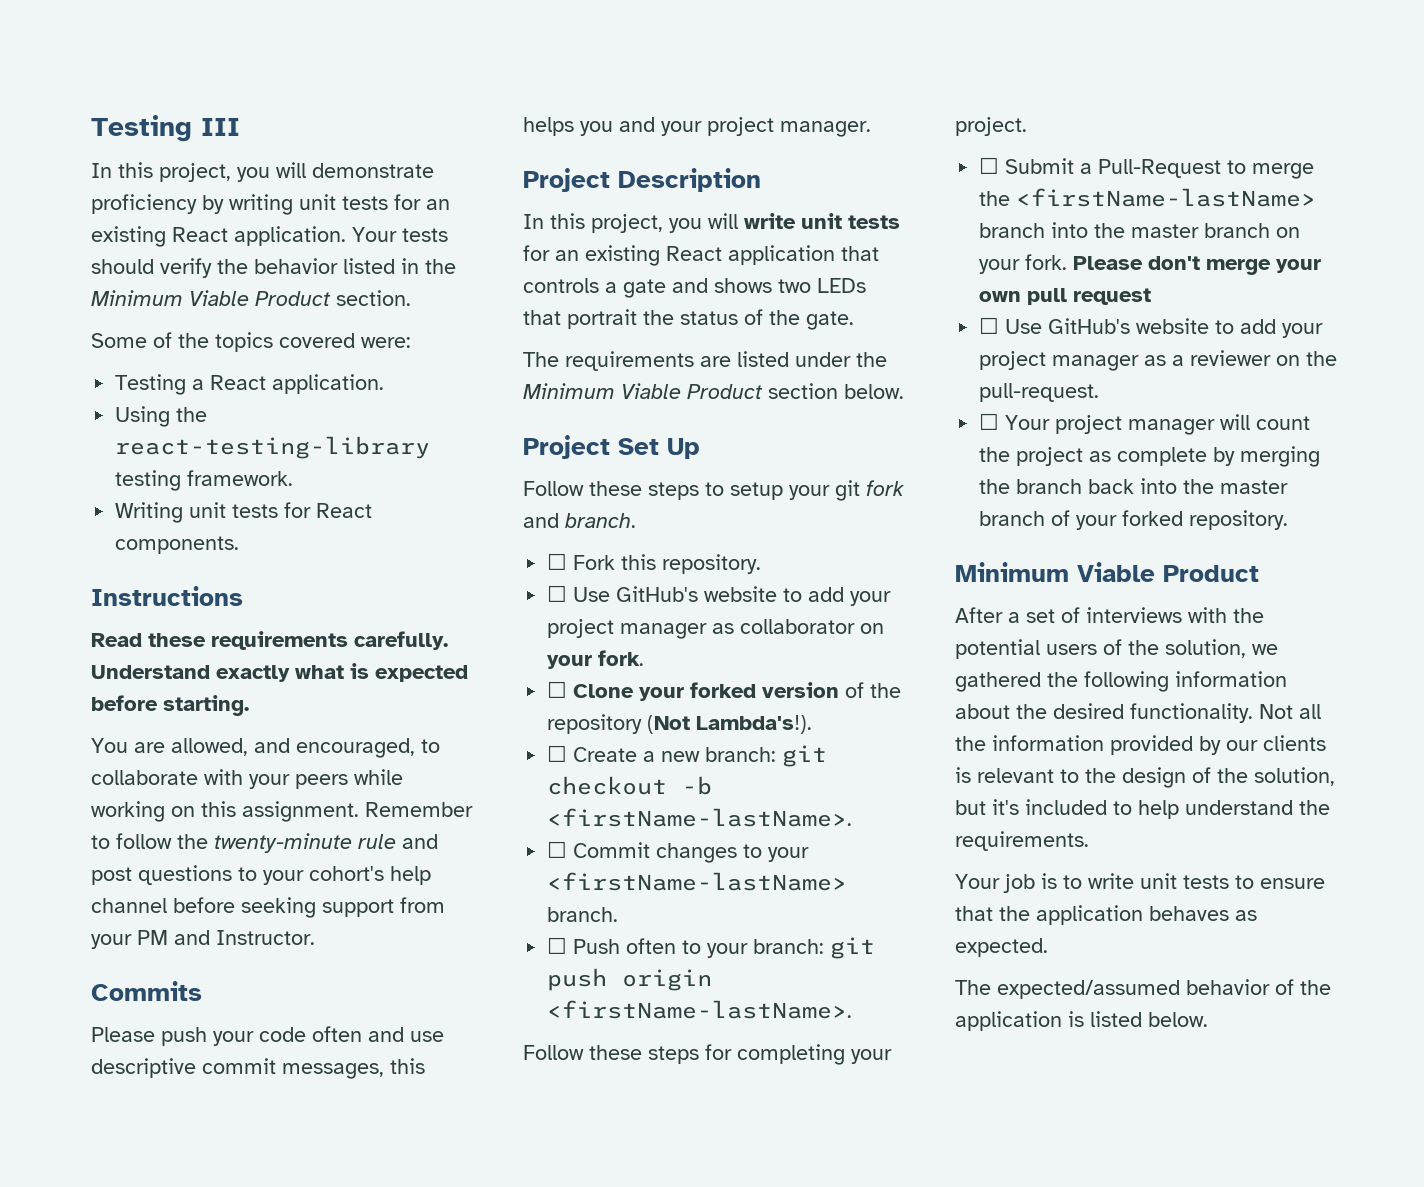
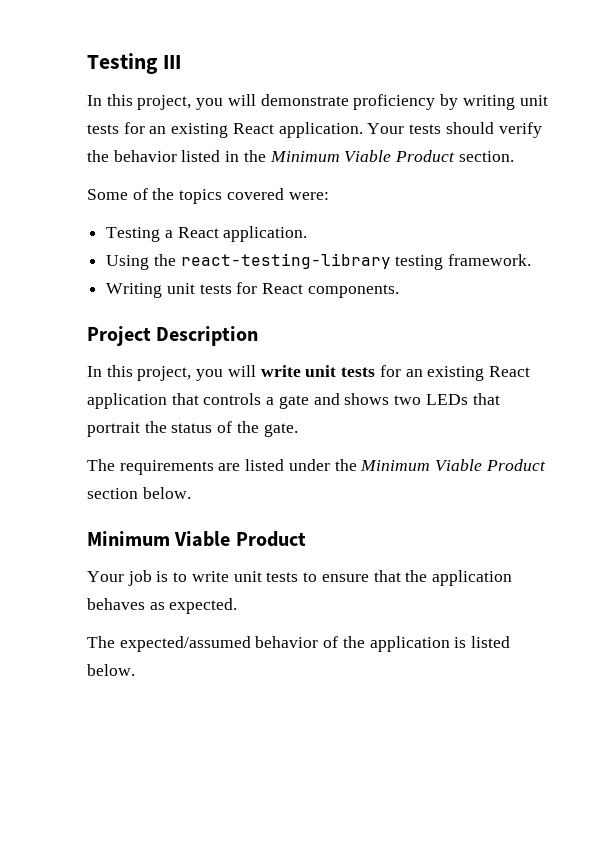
[91,586,243,606] [91,631,448,650] [91,663,468,682] [91,695,249,716] [91,738,440,758] [91,769,403,789] [91,801,473,822] [91,833,438,853] [91,865,431,885] [91,897,445,918] [91,930,315,949] [91,981,202,1001] [91,1026,444,1046] [91,1058,425,1079] [523,117,871,137] // Instructions // Read these requirements carefully. Understand exactly what is expected before starting. // You are allowed, and encouraged, to collaborate with your peers while working on this assignment. Remember to follow the twenty-minute rule and post questions to your cohort's help channel before seeking support from your PM and Instructor. // Commits // Please push your code often and use descriptive commit messages, this helps you and your project manager. -> (399, 291) none
[523,435,700,459] [523,480,904,501] [523,513,636,528] [547,553,762,574] [547,585,892,606] [547,619,885,639] [547,650,645,669] [547,681,902,701] [547,714,813,734] [547,745,828,767] [547,776,713,795] [547,808,853,827] [547,841,810,863] [547,872,848,891] [547,907,619,922] [547,937,876,959] [547,968,713,991] [547,1000,853,1019] [523,1044,892,1065] [955,117,1027,136] [979,157,1315,179] [979,188,1317,207] [979,222,1301,238] [979,254,1322,275] [979,288,1152,305] [979,317,1324,338] [979,350,1338,371] [979,383,1100,402] [979,413,1311,435] [979,446,1321,467] [979,478,1289,494] [979,510,1289,530] [955,562,1259,582] [955,607,1264,623] [955,639,1278,659] [955,671,1287,692] [955,703,1321,723] [955,735,1326,755] [955,767,1335,788] [955,799,1330,819] [955,831,1089,851] Project Set Up // Follow these steps to setup your git fork and branch. // ☐ Fork this repository. // ☐ Use GitHub's website to add your project manager as collaborator on your fork. // ☐ Clone your forked version of the repository (Not Lambda's!). // ☐ Create a new branch: git checkout -b <firstName-lastName>. // ☐ Commit changes to your <firstName-lastName> branch. // ☐ Push often to your branch: git push origin <firstName-lastName>. // Follow these steps for completing your project. // ☐ Submit a Pull-Request to merge the <firstName-lastName> branch into the master branch on your fork. Please don't merge your own pull request // ☐ Use GitHub's website to add your project manager as a reviewer on the pull-request. // ☐ Your project manager will count the project as complete by merging the branch back into the master branch of your forked repository. // Minimum Viable Product // After a set of interviews with the potential users of the solution, we gathered the following information about the desired functionality. Not all the information provided by our clients is relevant to the design of the solution, but it's included to help understand the requirements. -> [87,531,306,547] Minimum Viable Product

